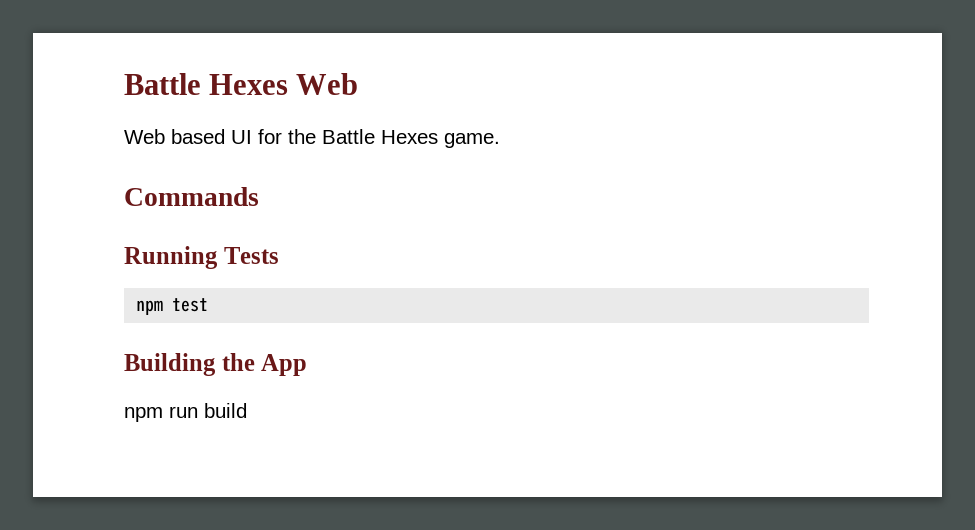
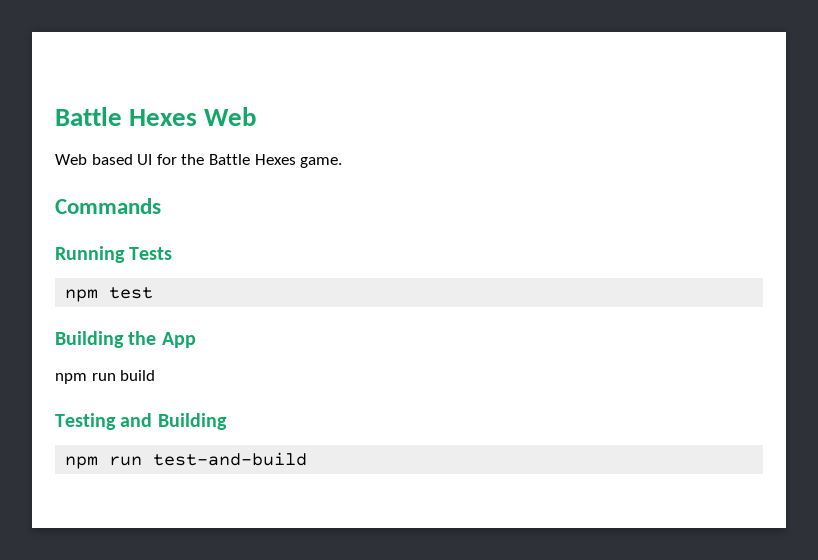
(247, 410) none -> [55,413,227,430] [65,452,308,469] // Testing and Building // npm run test-and-build

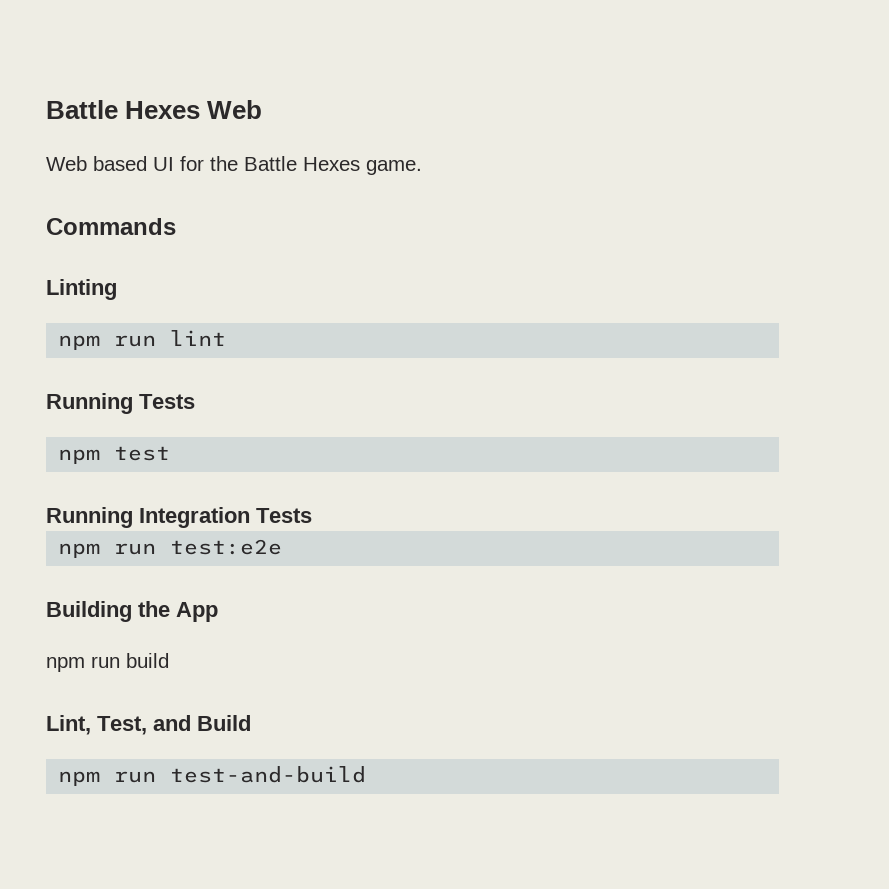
(161, 206) none -> [46,279,117,300] [58,330,227,350] // Linting // npm run lint
(154, 293) none -> [46,507,312,528] [58,539,283,558] // Running Integration Tests // npm run test:e2e
[55,413,227,430] Testing and Building -> [46,715,251,735] Lint, Test, and Build

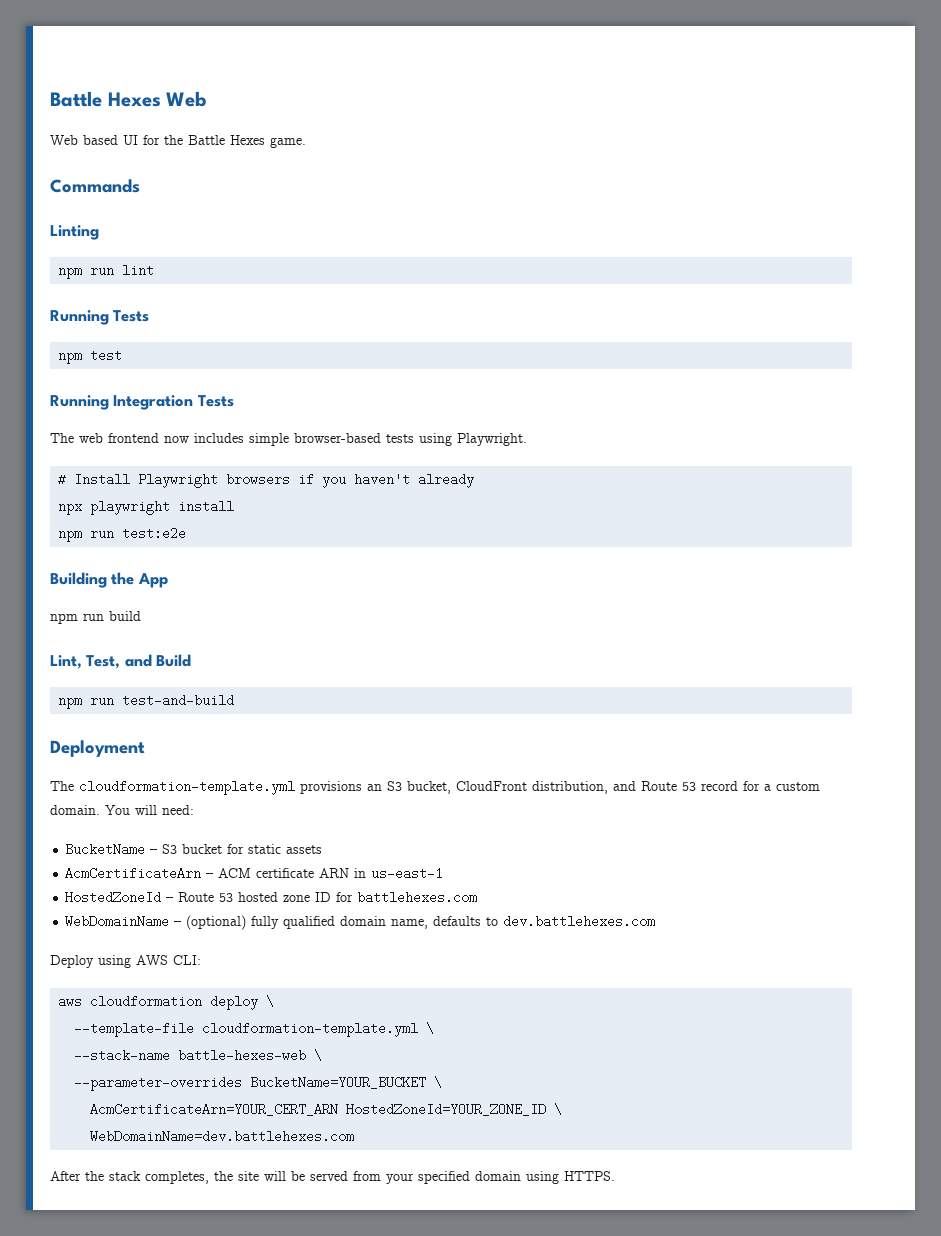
(312, 515) none -> [50,433,527,446] [58,473,475,488] [58,500,235,515] // The web frontend now includes simple browser-based tests using Playwright. // # Install Playwright browsers if you haven't already // npx playwright install
(367, 774) none -> [50,740,145,757] [50,780,820,795] [50,805,194,815] [65,843,323,856] [65,867,444,880] [65,891,478,904] [65,915,656,930] [50,955,201,968] [58,995,275,1010] [74,1022,435,1037] [74,1049,323,1062] [74,1076,443,1091] [90,1103,563,1116] [90,1130,355,1143] [50,1171,615,1184] // Deployment // The cloudformation-template.yml provisions an S3 bucket, CloudFront distribution, and Route 53 record for a custom domain. You will need: // BucketName – S3 bucket for static assets // AcmCertificateArn – ACM certificate ARN in us-east-1 // HostedZoneId – Route 53 hosted zone ID for battlehexes.com // WebDomainName – (optional) fully qualified domain name, defaults to dev.battlehexes.com // Deploy using AWS CLI: // aws cloudformation deploy \ // --template-file cloudformation-template.yml \ // --stack-name battle-hexes-web \ // --parameter-overrides BucketName=YOUR_BUCKET \ // AcmCertificateArn=YOUR_CERT_ARN HostedZoneId=YOUR_ZONE_ID \ // WebDomainName=dev.battlehexes.com // After the stack completes, the site will be served from your specified domain using HTTPS.

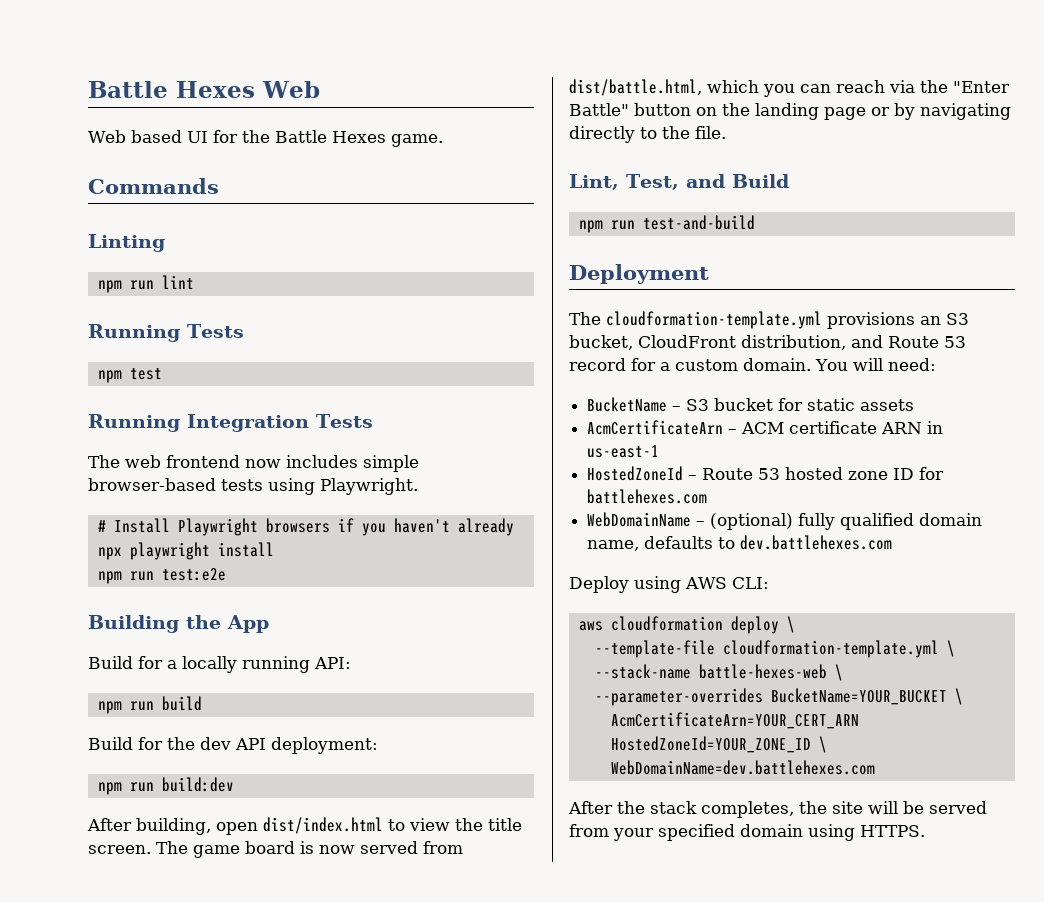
[50,611,141,624] npm run build -> [88,656,351,673] [97,696,202,714] [88,737,378,754] [97,777,234,795] [87,817,522,835] [88,841,463,858] [569,79,1010,97] [569,103,1011,120] [569,126,726,143] Build for a locally running API: // npm run build // Build for the dev API deployment: // npm run build:dev // After building, open dist/index.html to view the title screen. The game board is now served from dist/battle.html, which you can reach via the "Enter Battle" button on the landing page or by navigating directly to the file.

